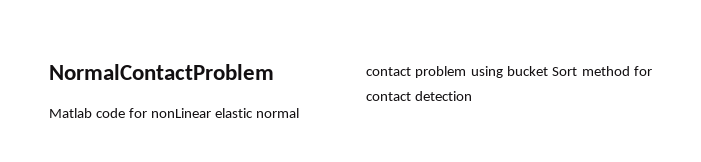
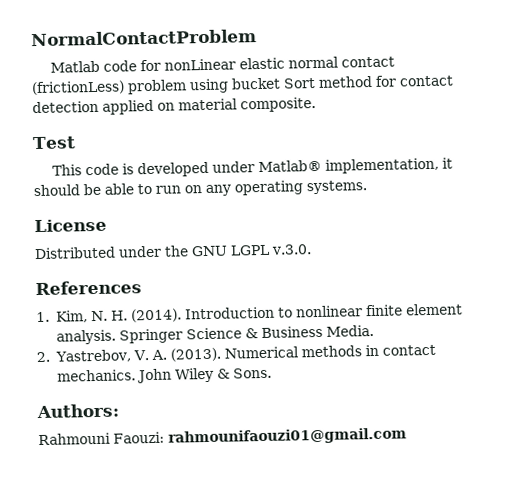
(411, 71) none -> [31,80,125,96] (frictionLess)
(472, 96) none -> [102,97,316,115] [32,136,76,150] [51,157,453,178] [33,180,367,197] [34,218,107,233] [34,244,312,260] [35,280,142,296] [36,303,463,323] [55,324,374,345] [36,344,436,363] [56,367,272,384] [36,403,119,419] [38,427,407,446] applied on material composite. // Test // This code is developed under Matlab® implementation, it should be able to run on any operating systems. // License // Distributed under the GNU LGPL v.3.0. // References // 1. Kim, N. H. (2014). Introduction to nonlinear finite element analysis. Springer Science & Business Media. // 2. Yastrebov, V. A. (2013). Numerical methods in contact mechanics. John Wiley & Sons. // Authors: // Rahmouni Faouzi: rahmounifaouzi01@gmail.com

